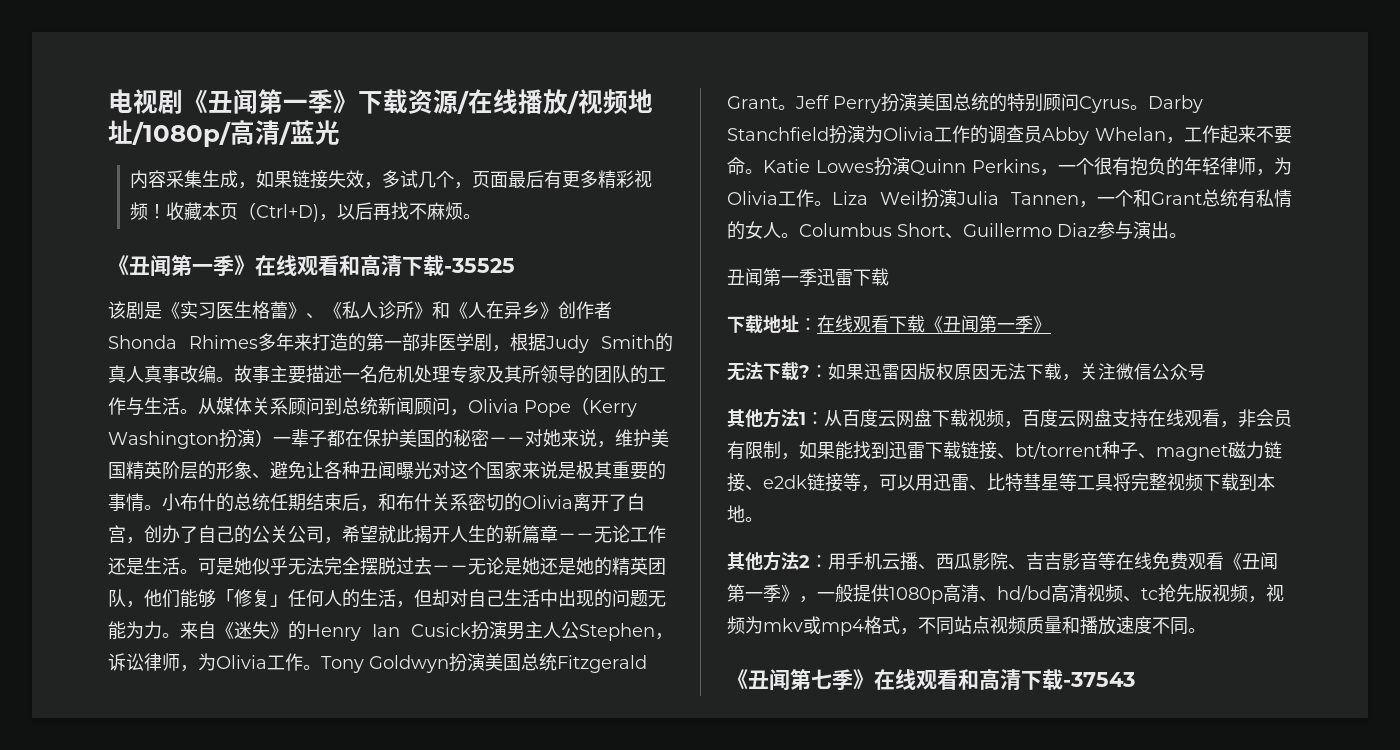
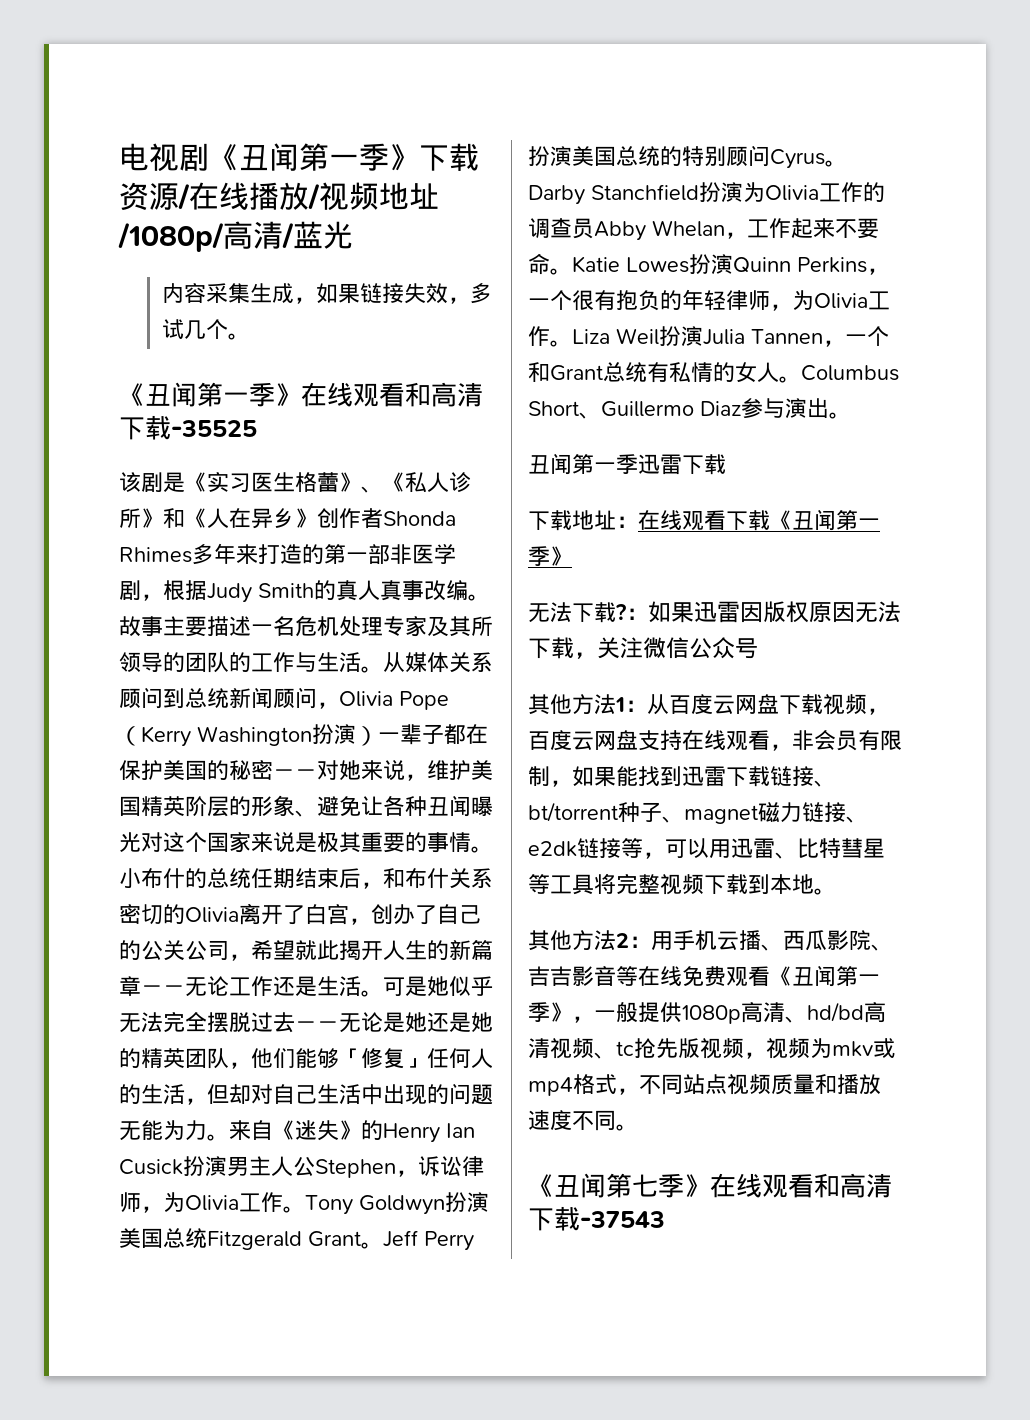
[453,170,652,189] [129,202,463,222] ，页面最后有更多精彩视频！收藏本页（Ctrl+D)，以后再找不麻烦 -> (228, 329) none

